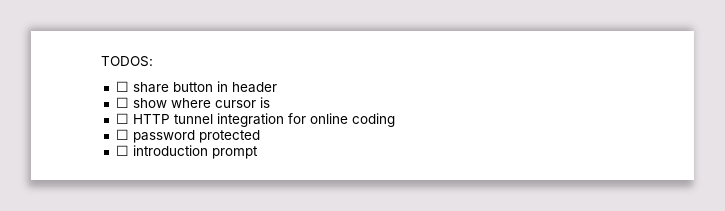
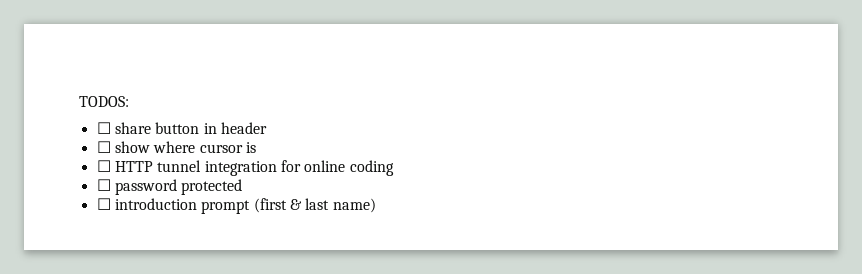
(258, 152) none -> [253,198,376,213] (first & last name)

